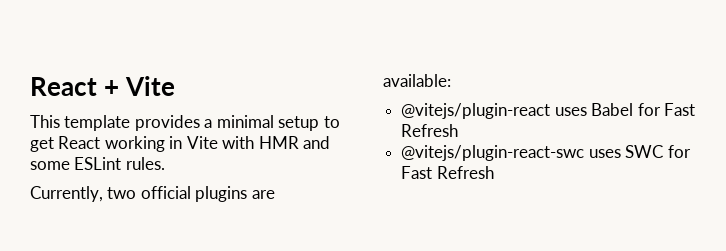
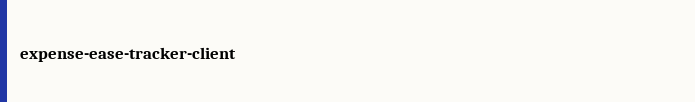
[30,76,176,96] [30,115,340,131] [30,136,331,152] [30,157,165,170] [30,186,275,202] [383,74,451,87] [401,103,695,119] [401,124,459,137] [401,145,691,161] [401,166,494,179] React + Vite // This template provides a minimal setup to get React working in Vite with HMR and some ESLint rules. // Currently, two official plugins are available: // @vitejs/plugin-react uses Babel for Fast Refresh // @vitejs/plugin-react-swc uses SWC for Fast Refresh -> [20,47,236,62] expense-ease-tracker-client

